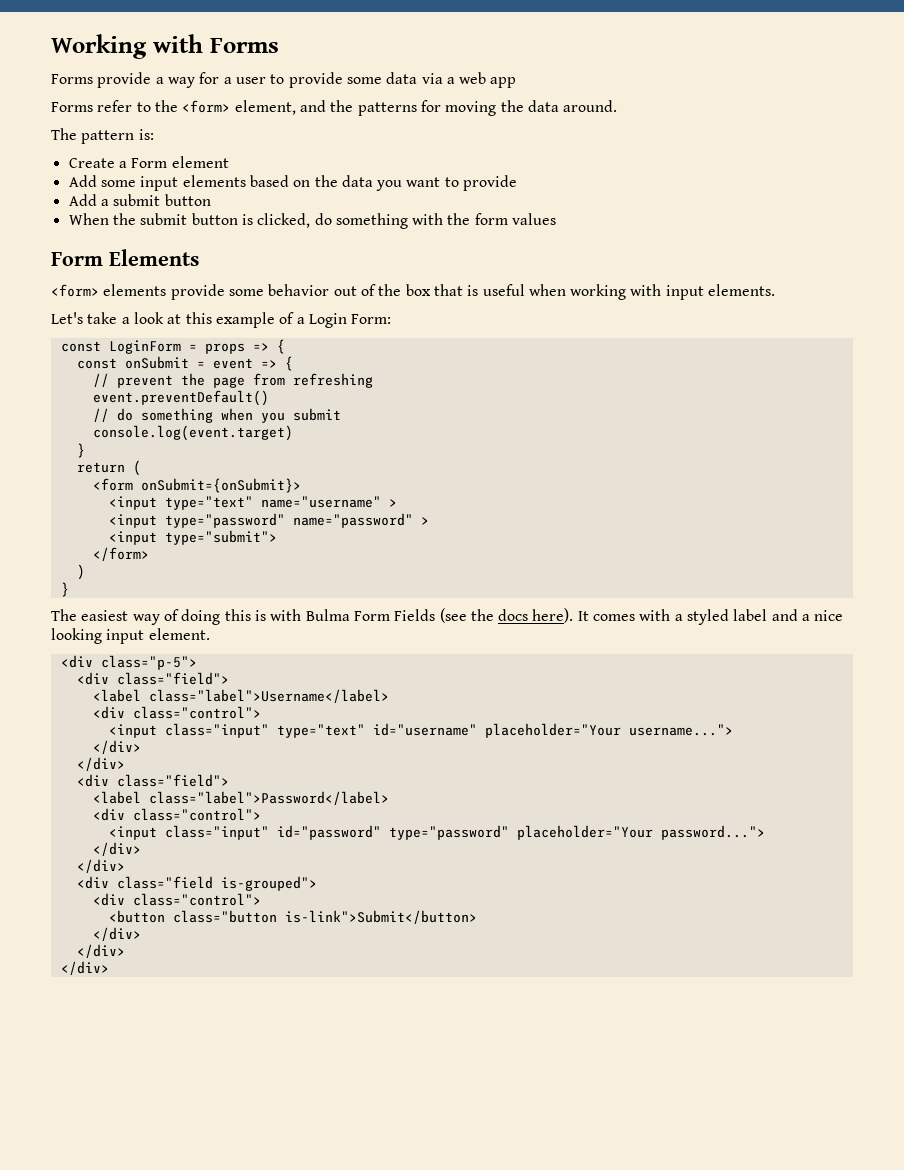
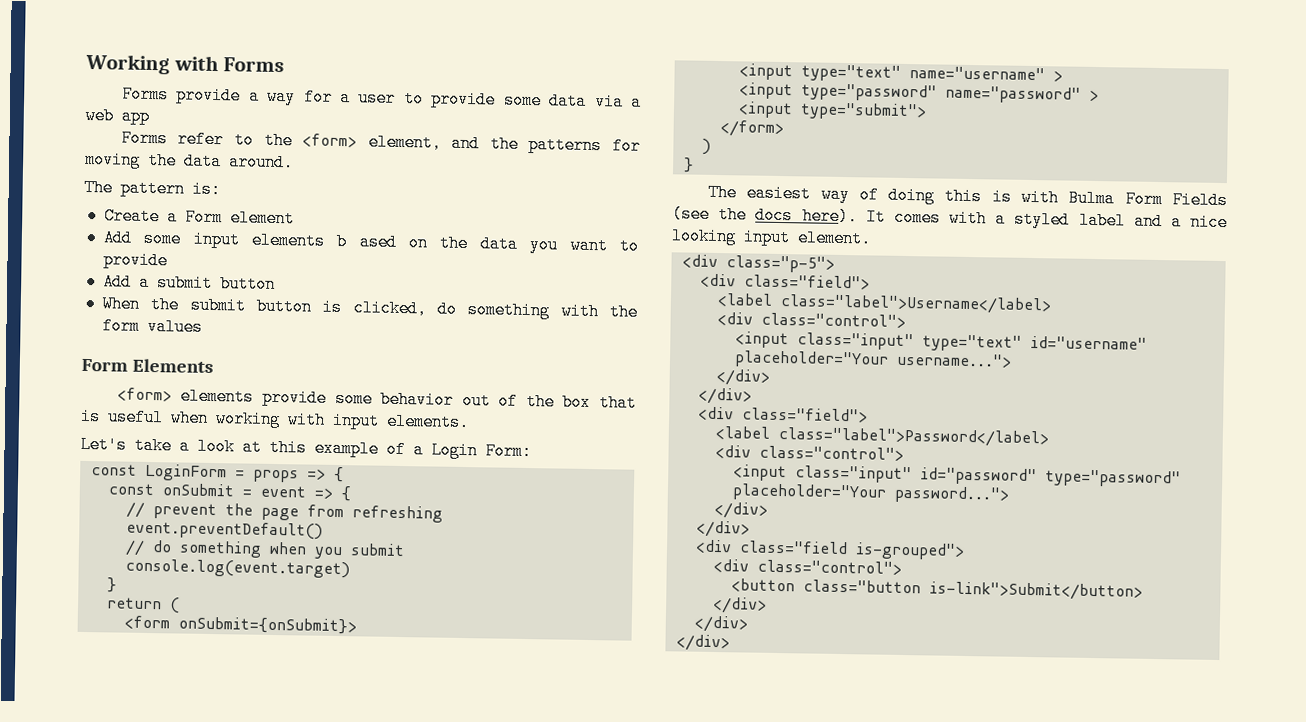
[249,175,289,187] based -> [336,232,397,251] b ased

